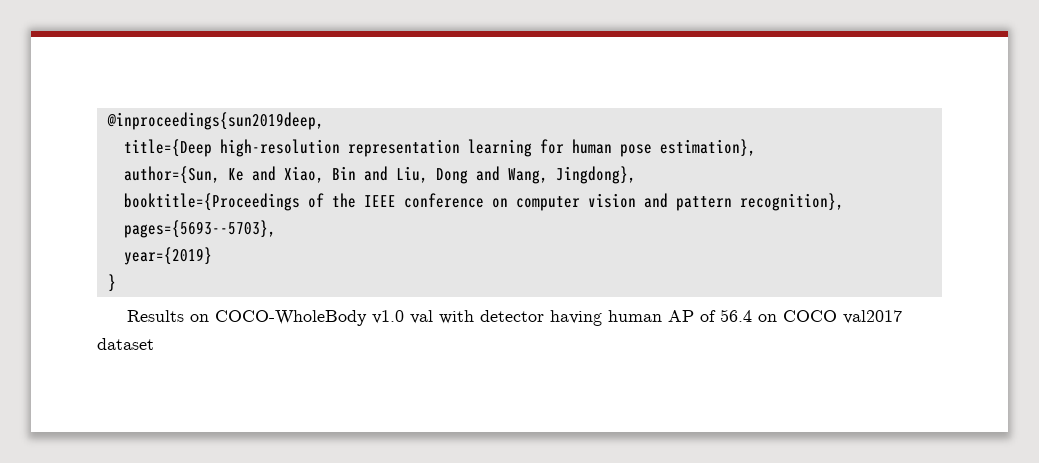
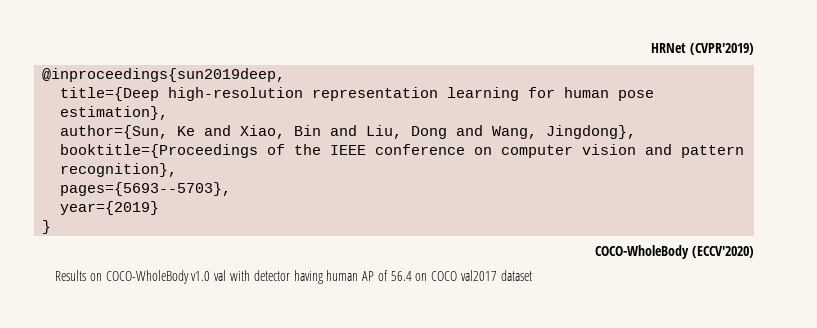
(106, 121) none -> [651,43,754,55] HRNet (CVPR'2019) //
(116, 283) none -> [595,245,754,259] // COCO-WholeBody (ECCV'2020)

